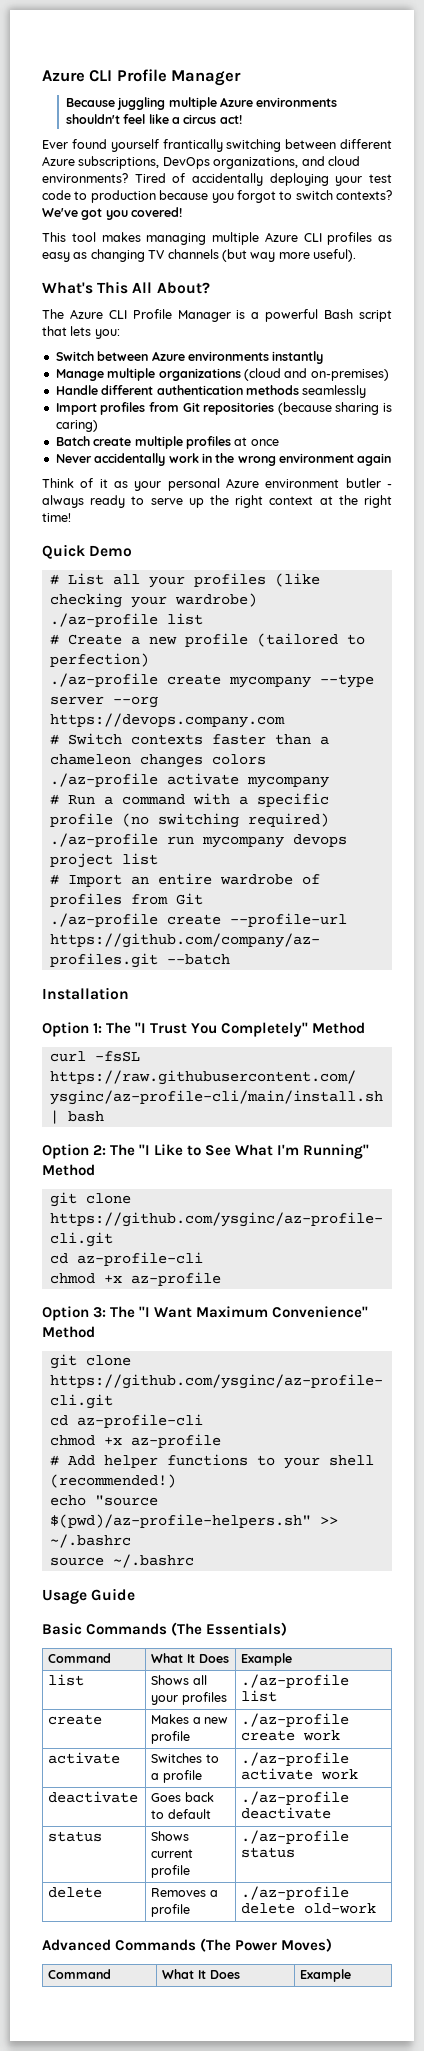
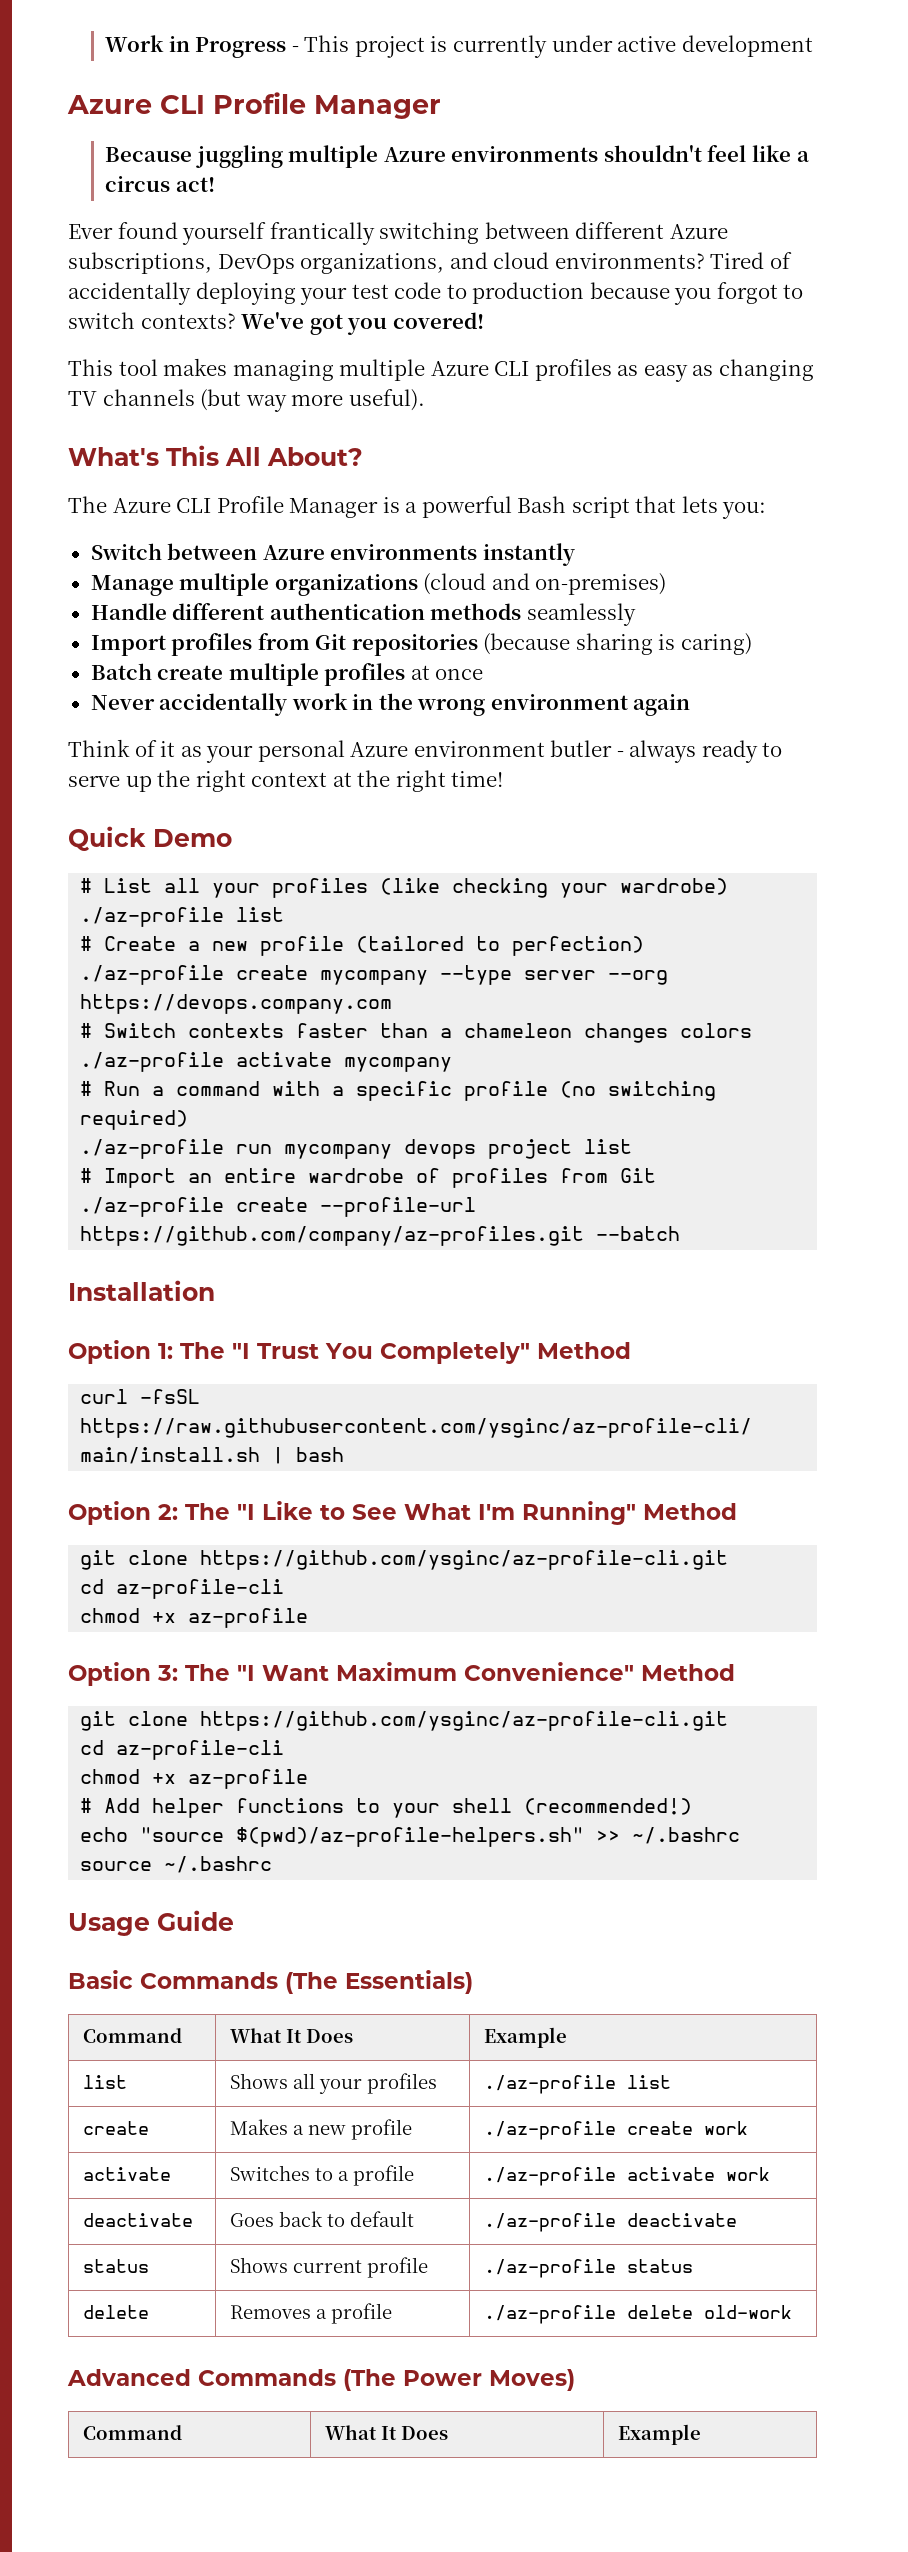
(42, 76) none -> [105,35,813,58] Work in Progress - This project is currently under active development //

